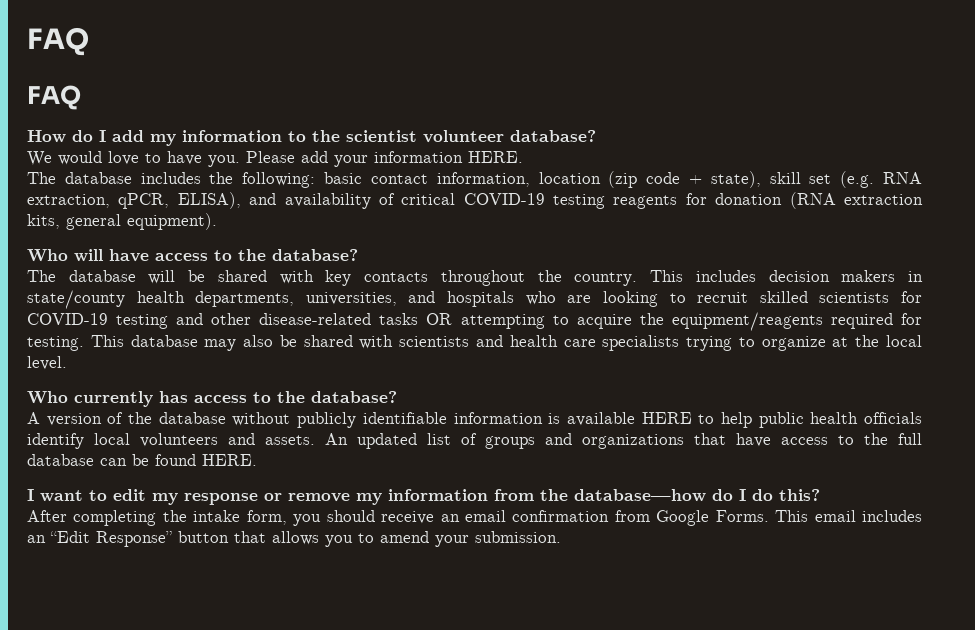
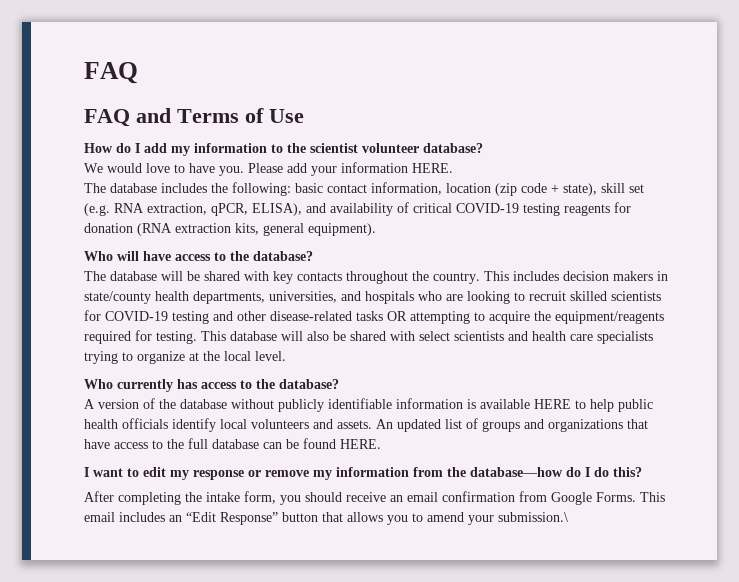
(81, 97) none -> [136,108,304,123] and Terms of Use
[204,339,237,351] may -> [281,331,303,341] will
(394, 342) none -> [419,331,450,341] select
[475,531,561,543] submission. -> [498,512,568,522] submission.\

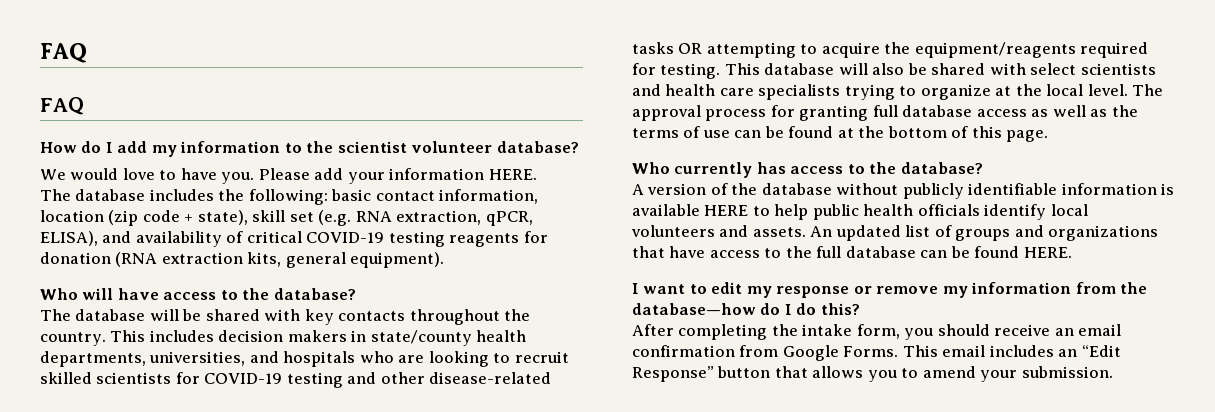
[136,108,304,123] and Terms of Use -> (84, 106) none
(286, 356) none -> [1132,84,1164,96] [632,105,1138,121] [632,126,1049,142] The approval process for granting full database access as well as the terms of use can be found at the bottom of this page.
[498,512,568,522] submission.\ -> [1021,366,1113,378] submission.

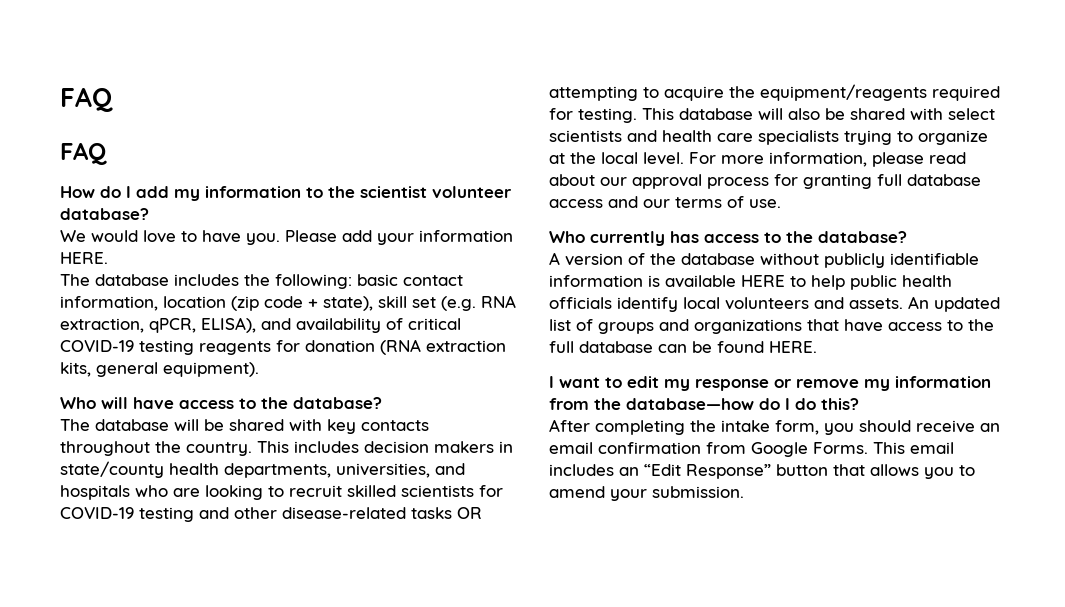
[1132,84,1164,96] The -> [689,152,966,167] [549,174,627,186] For more information, please read about our
[1031,105,1138,117] [632,126,1049,142] as well as the terms of use can be found at the bottom of this page. -> [608,196,781,208] and our terms of use.

